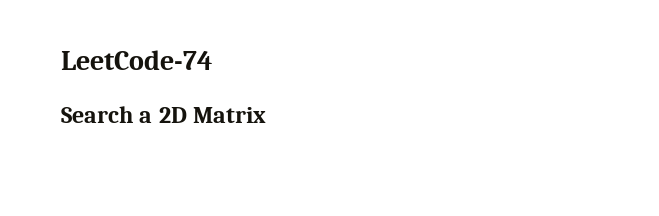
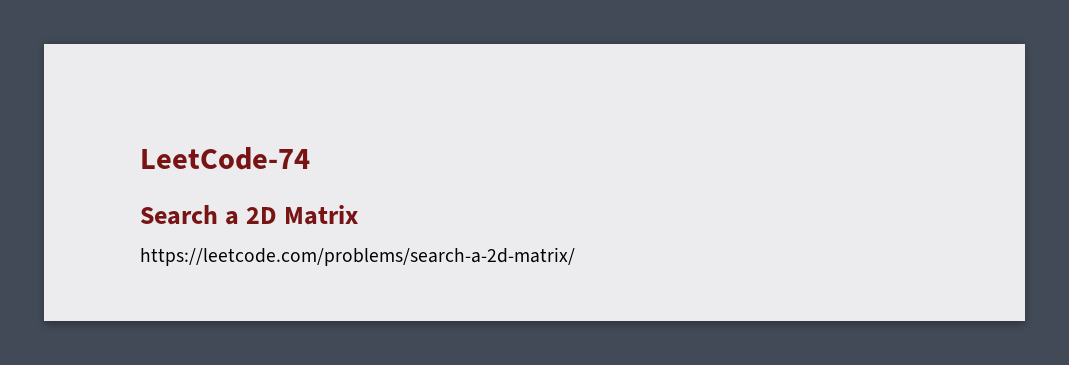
(267, 115) none -> [140,247,575,266] // https://leetcode.com/problems/search-a-2d-matrix/

